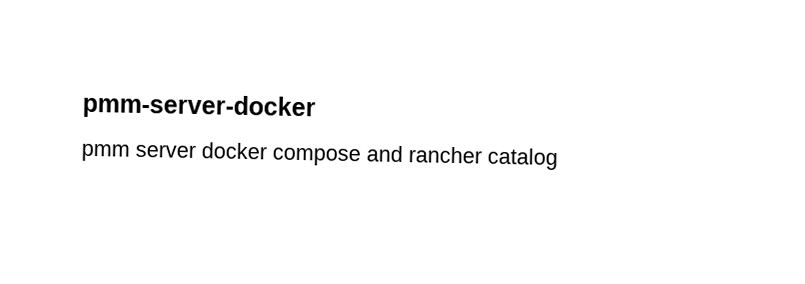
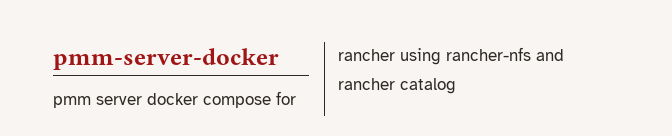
(361, 157) none -> [276,91,296,105] [338,47,531,65] for rancher using rancher-nfs

